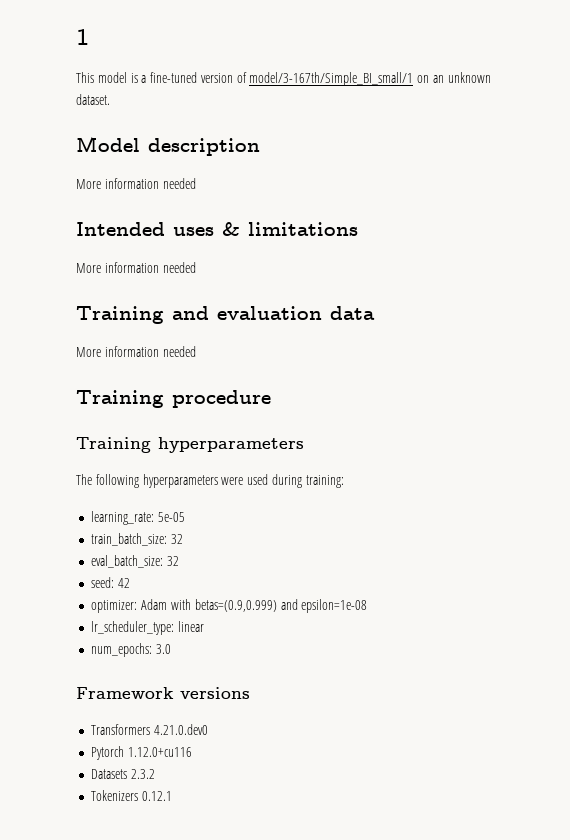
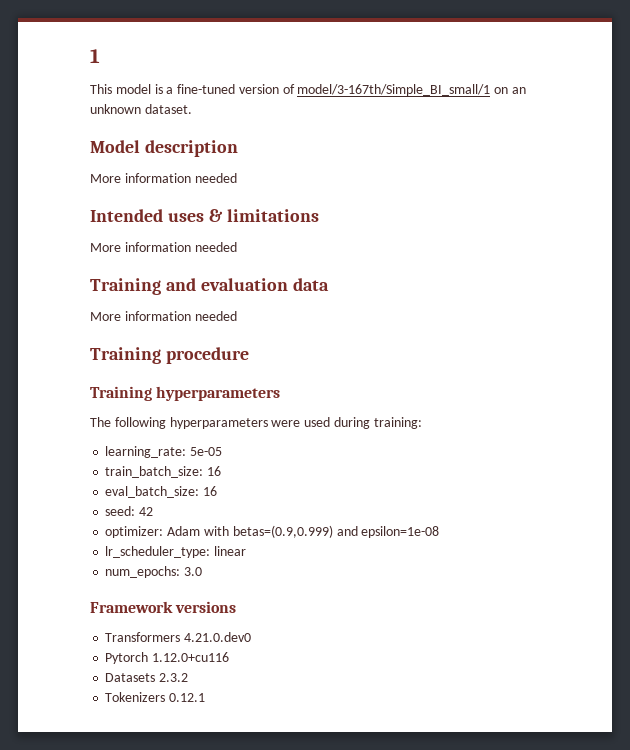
[171,534,184,544] 32 -> [207,466,222,476] 16
[167,556,180,566] 32 -> [203,486,218,496] 16

